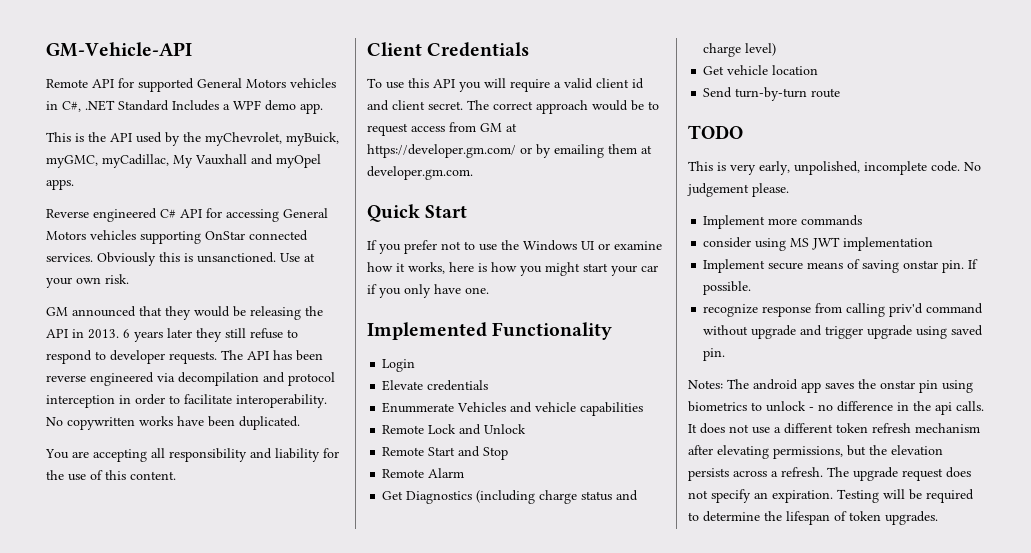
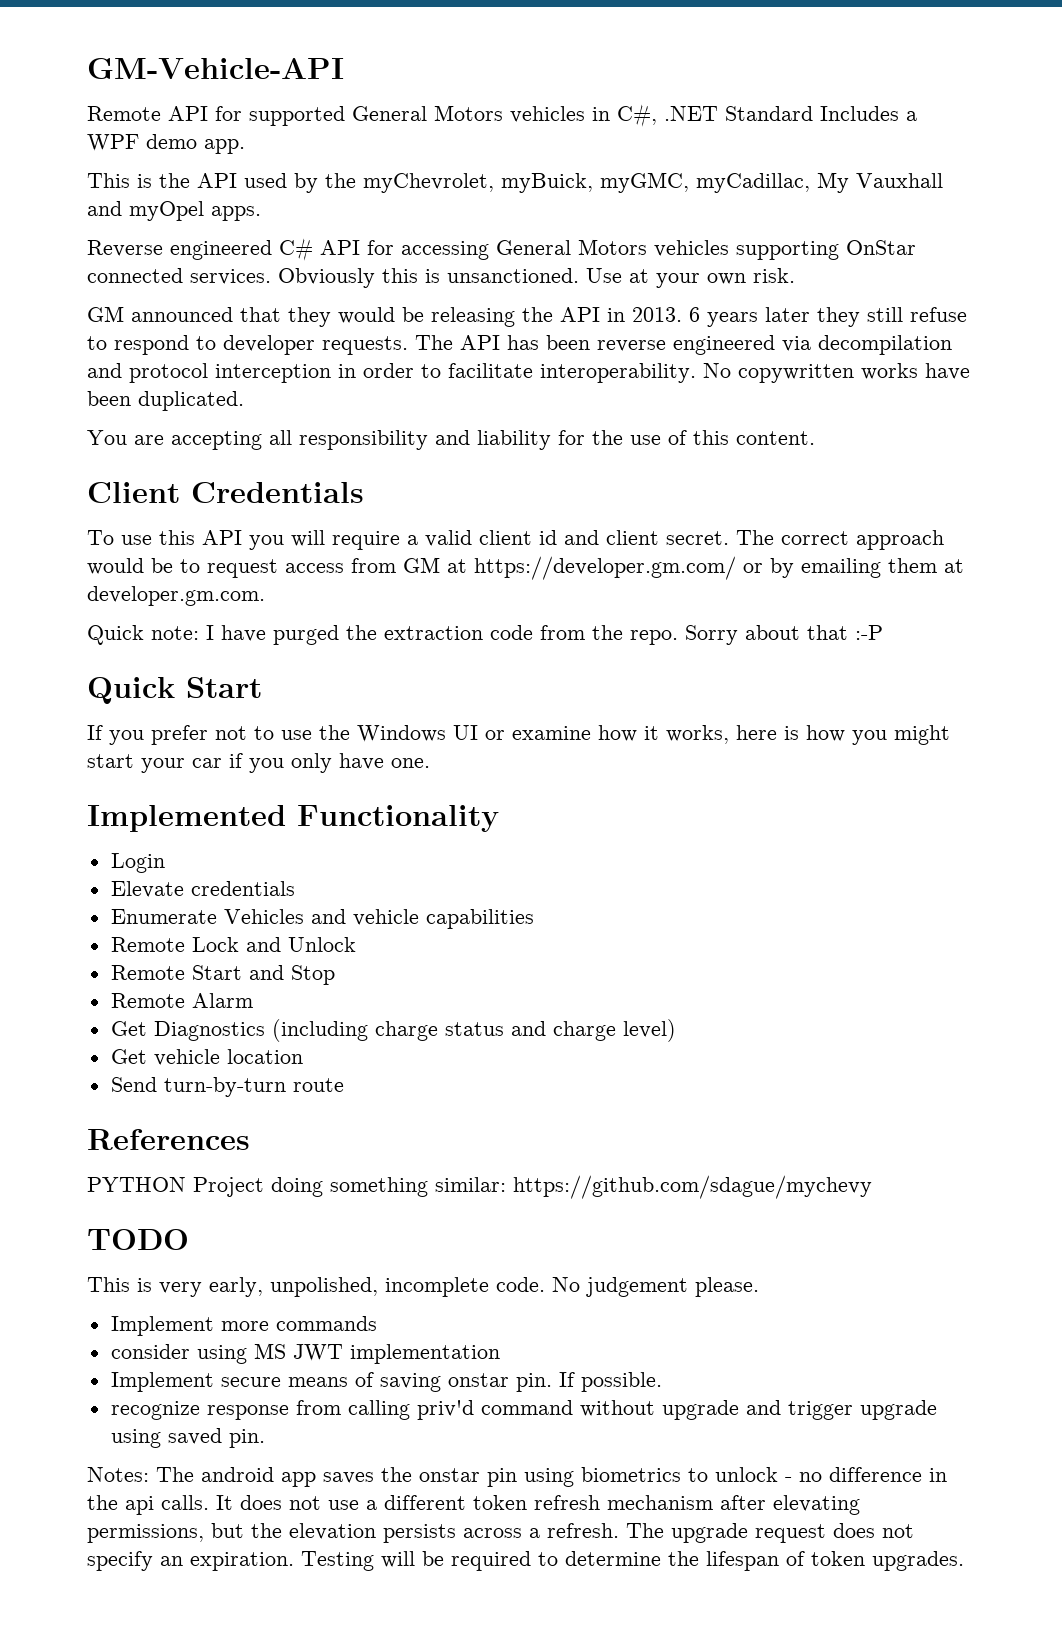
(473, 173) none -> [87,625,883,645] // Quick note: I have purged the extraction code from the repo. Sorry about that :-P
[382,402,455,413] Enummerate -> [110,909,217,924] Enumerate
(841, 93) none -> [87,1129,250,1150] [87,1175,872,1199] // References // PYTHON Project doing something similar: https://github.com/sdague/mychevy

